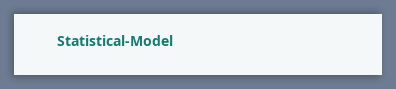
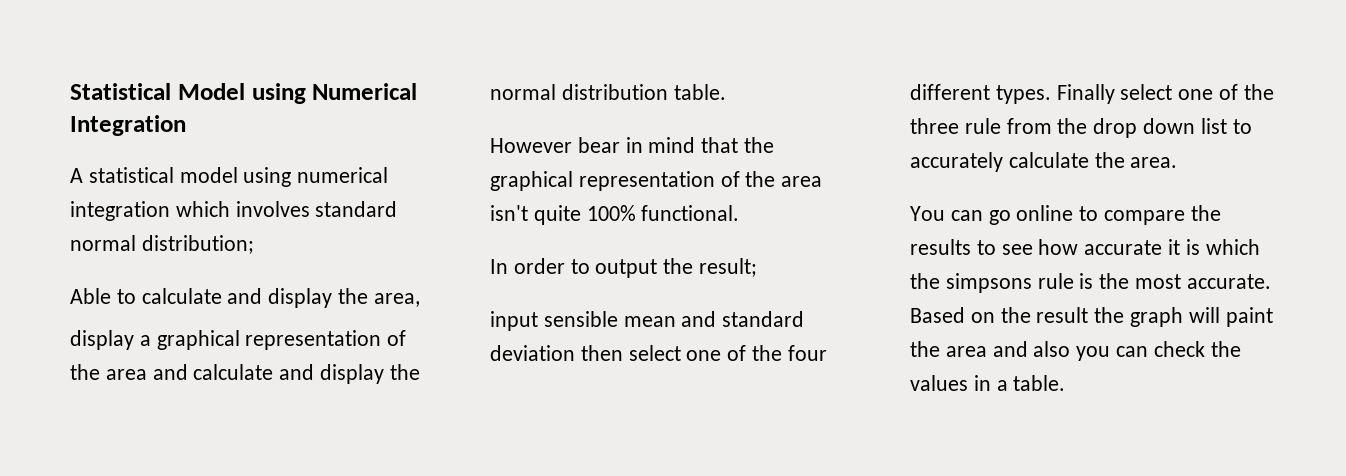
[57,35,173,46] Statistical-Model -> [70,83,418,104] [70,115,186,136] [70,167,389,187] [70,201,398,221] [70,235,254,254] [70,288,420,308] [70,330,407,350] [70,364,420,384] [490,84,726,100] [490,137,775,153] [490,171,823,191] [490,205,740,225] [490,258,758,278] [490,311,805,331] [490,345,827,361] [910,84,1274,104] [910,118,1252,138] [910,152,1178,172] [910,205,1221,225] [910,239,1260,255] [910,273,1271,293] [910,307,1273,327] [910,341,1241,361] [910,375,1066,391] Statistical Model using Numerical Integration // A statistical model using numerical integration which involves standard normal distribution; // Able to calculate and display the area, // display a graphical representation of the area and calculate and display the normal distribution table. // However bear in mind that the graphical representation of the area isn't quite 100% functional. // In order to output the result; // input sensible mean and standard deviation then select one of the four different types. Finally select one of the three rule from the drop down list to accurately calculate the area. // You can go online to compare the results to see how accurate it is which the simpsons rule is the most accurate. Based on the result the graph will paint the area and also you can check the values in a table.

